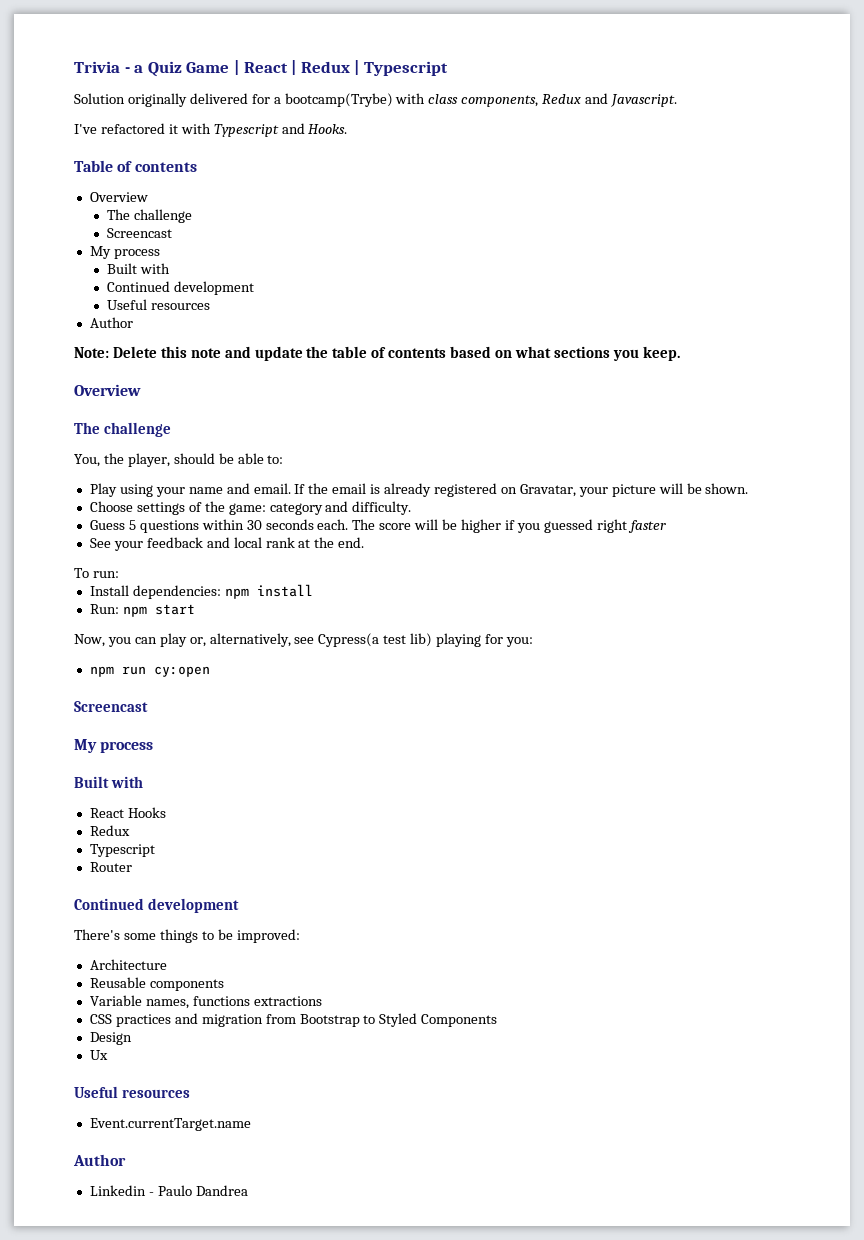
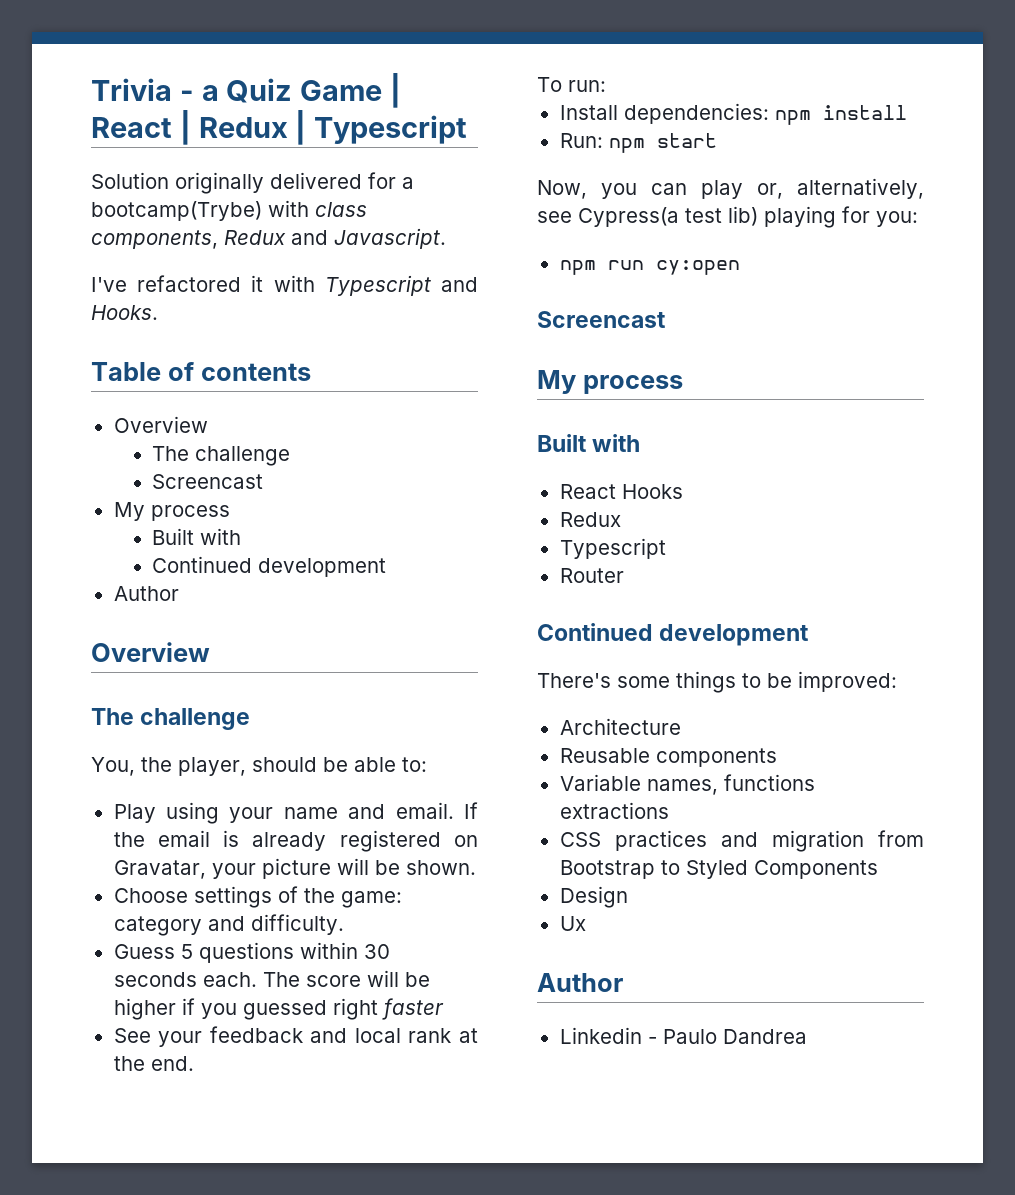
[107,299,210,310] [89,317,133,328] [74,346,680,361] // Useful resources // Author // Note: Delete this note and update the table of contents based on what sections you keep. -> [113,586,179,601] // Author
[74,1086,191,1098] [89,1118,251,1131] // Useful resources // Event.currentTarget.name -> (586, 923) none

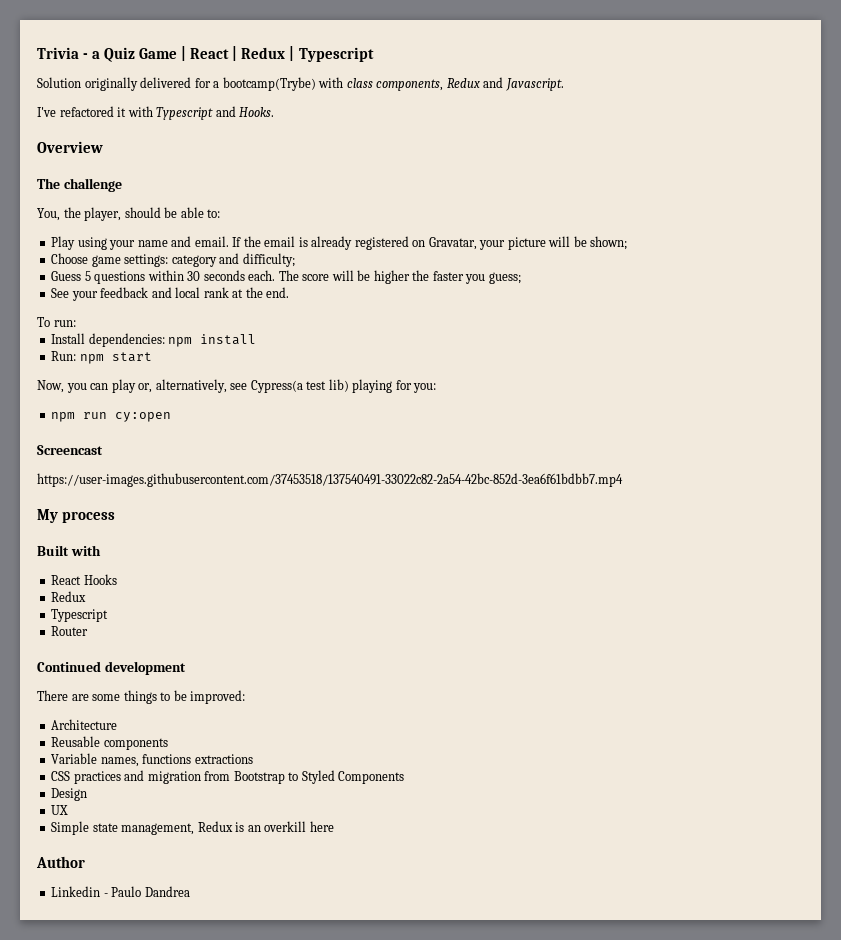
[91,362,311,381] [113,416,208,433] [152,446,291,466] [152,474,264,489] [113,502,230,521] [152,528,242,545] [152,556,387,577] [113,586,179,601] // Table of contents // Overview // The challenge // Screencast // My process // Built with // Continued development // Author -> (275, 112) none
[405,860,476,875] shown. -> [590,236,628,250] shown;
[193,886,402,908] settings of the game: -> [91,254,169,267] game settings:
[250,914,344,935] difficulty. -> [242,253,295,267] difficulty;
[181,998,444,1020] if you guessed right faster -> [412,270,521,284] the faster you guess;
(666, 319) none -> [37,473,623,487] // https://user-images.githubusercontent.com/37453518/137540491-33022c82-2a54-42bc-852d-3ea6f61bdbb7.mp4
[537,673,611,688] There's -> [37,690,89,701] There are
[559,916,586,931] Ux -> [51,805,69,815] [51,821,334,835] UX // Simple state management, Redux is an overkill here

